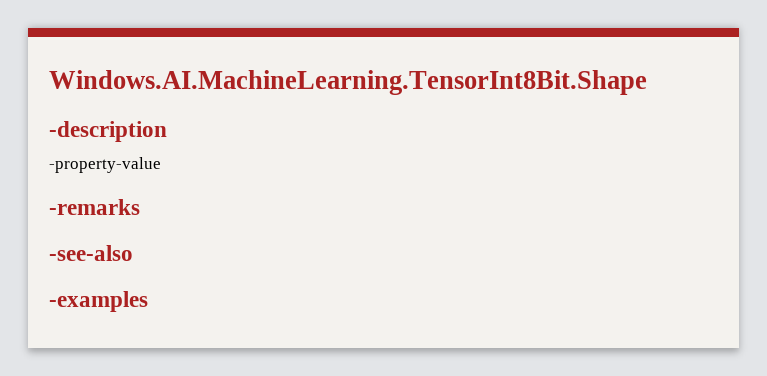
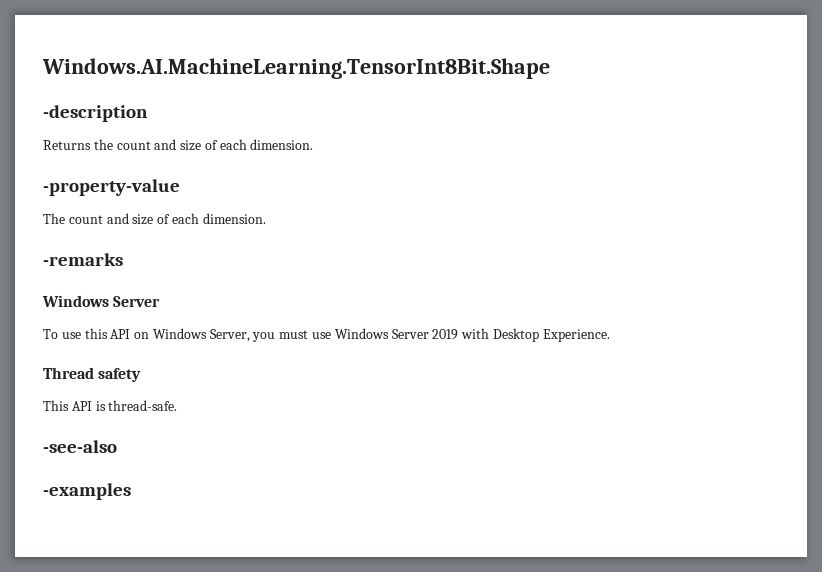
[49,157,161,173] [49,199,140,215] -property-value // -remarks -> [43,139,314,151] [43,179,180,196] [43,213,266,225] [43,253,123,266] [42,295,161,307] [43,328,610,342] [43,367,142,382] [43,400,178,411] Returns the count and size of each dimension. // -property-value // The count and size of each dimension. // -remarks // Windows Server // To use this API on Windows Server, you must use Windows Server 2019 with Desktop Experience. // Thread safety // This API is thread-safe.

